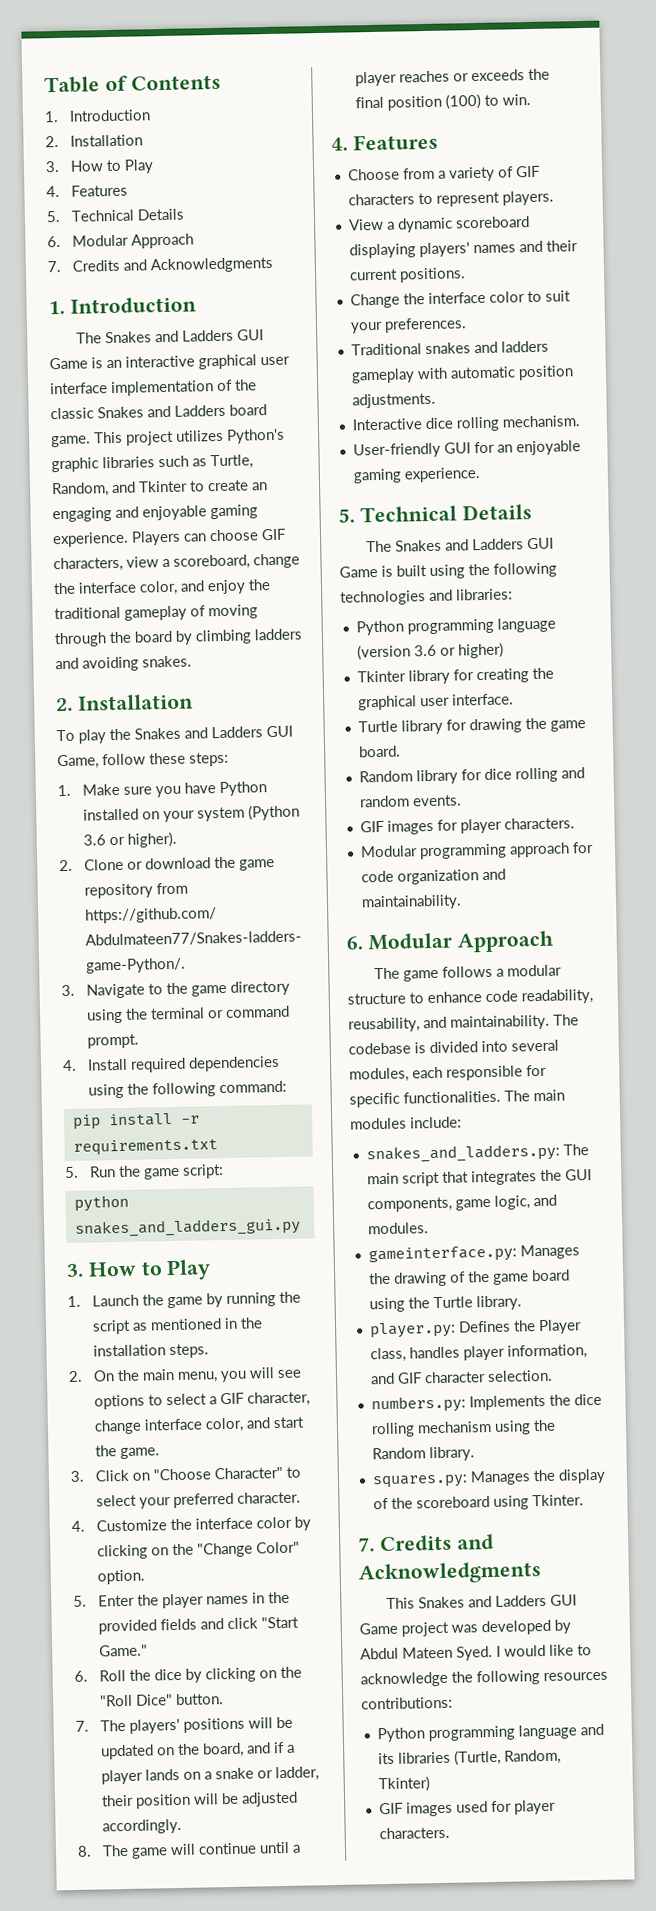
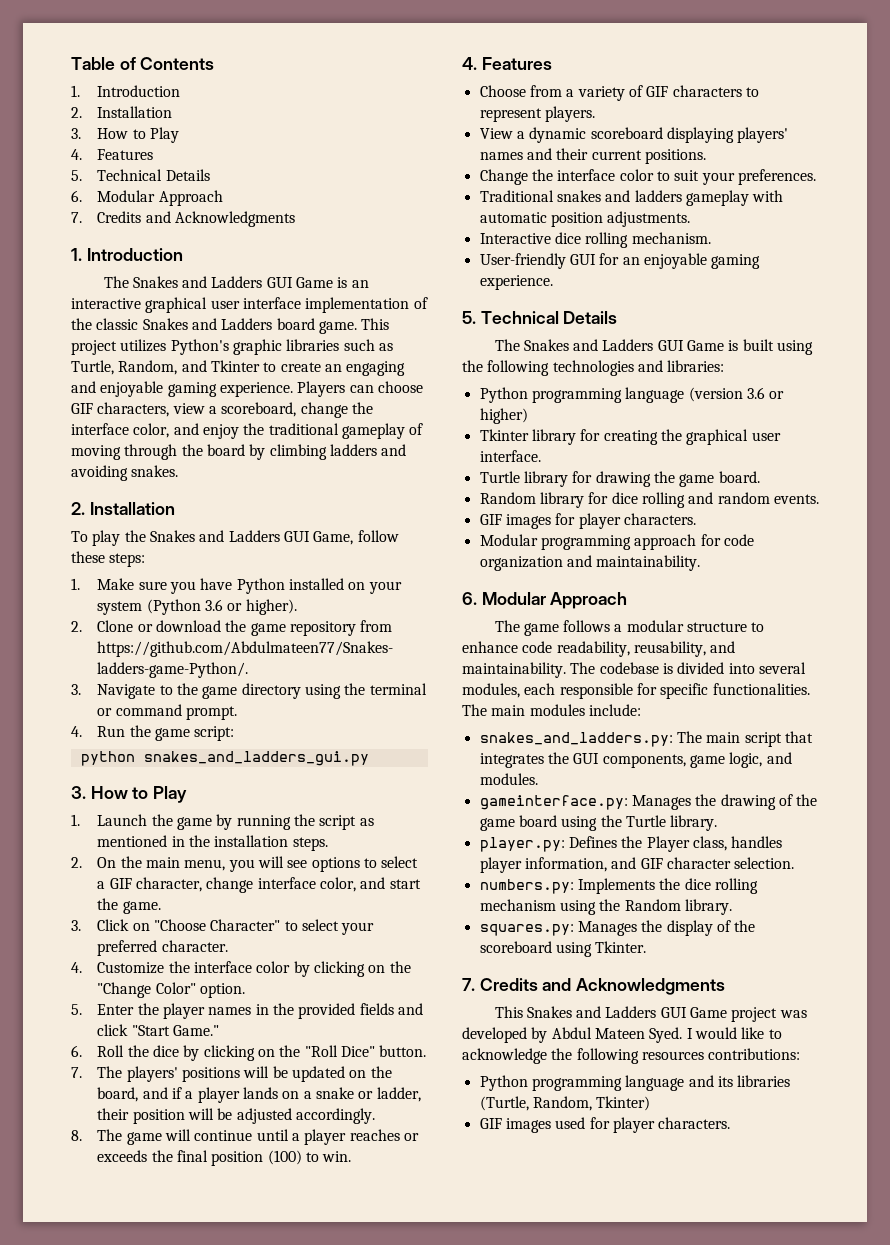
[86,1055,280,1073] [87,1080,287,1099] [71,1112,200,1130] [72,1138,218,1156] [64,1166,79,1179] Install required dependencies using the following command: // pip install -r requirements.txt // 5. -> (82, 731) none

